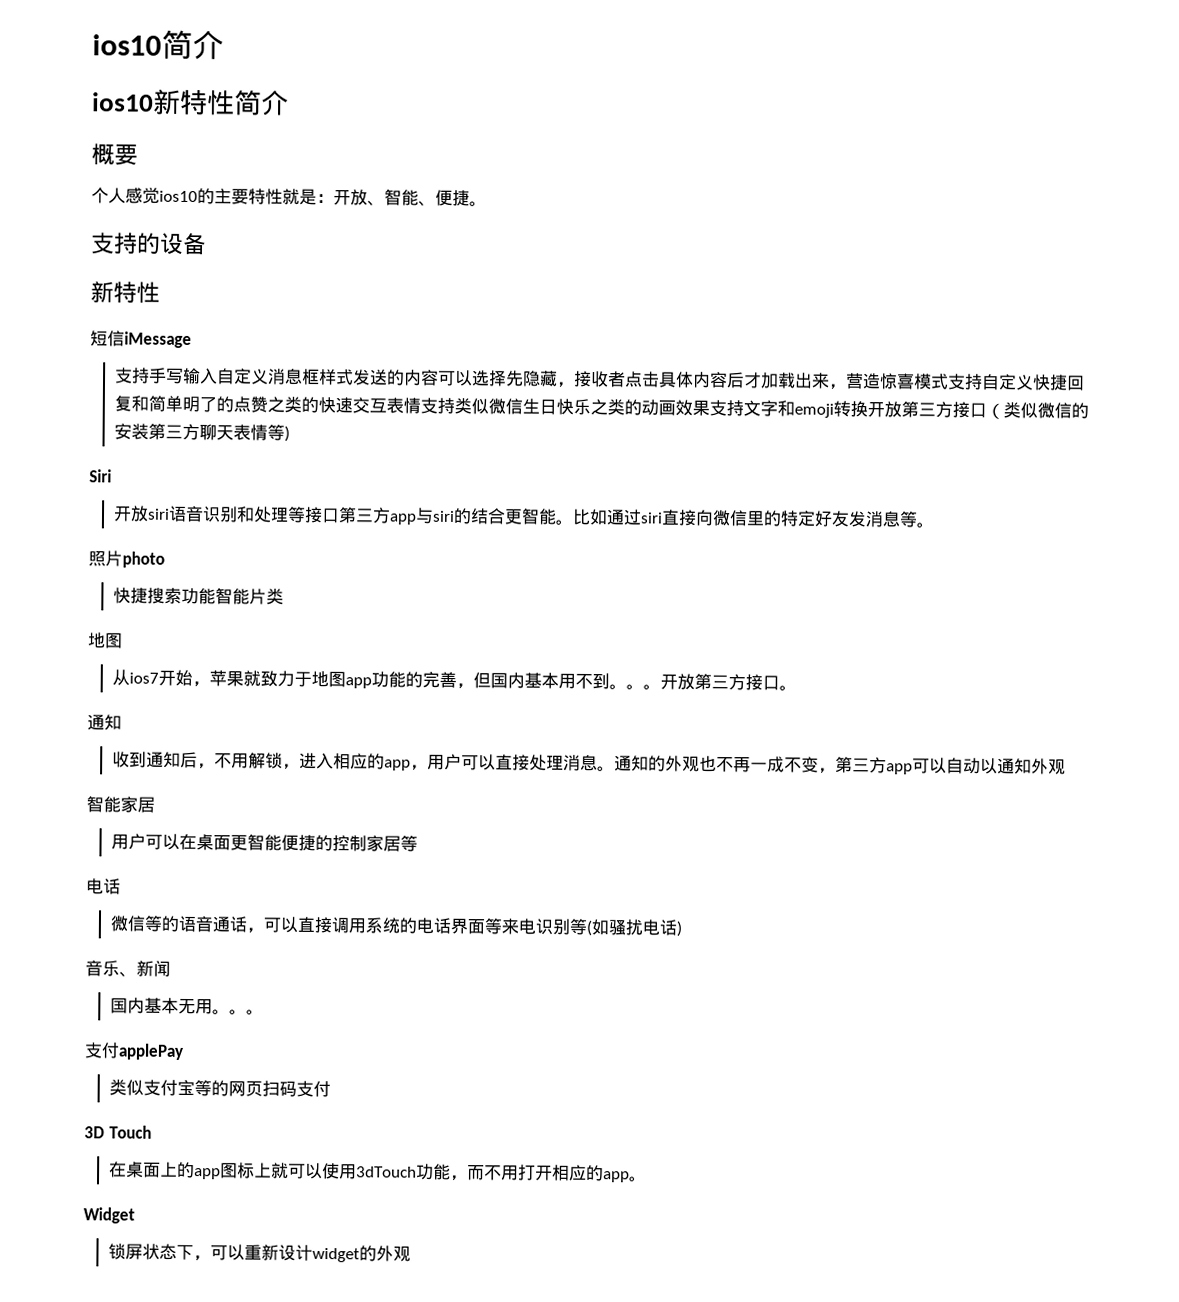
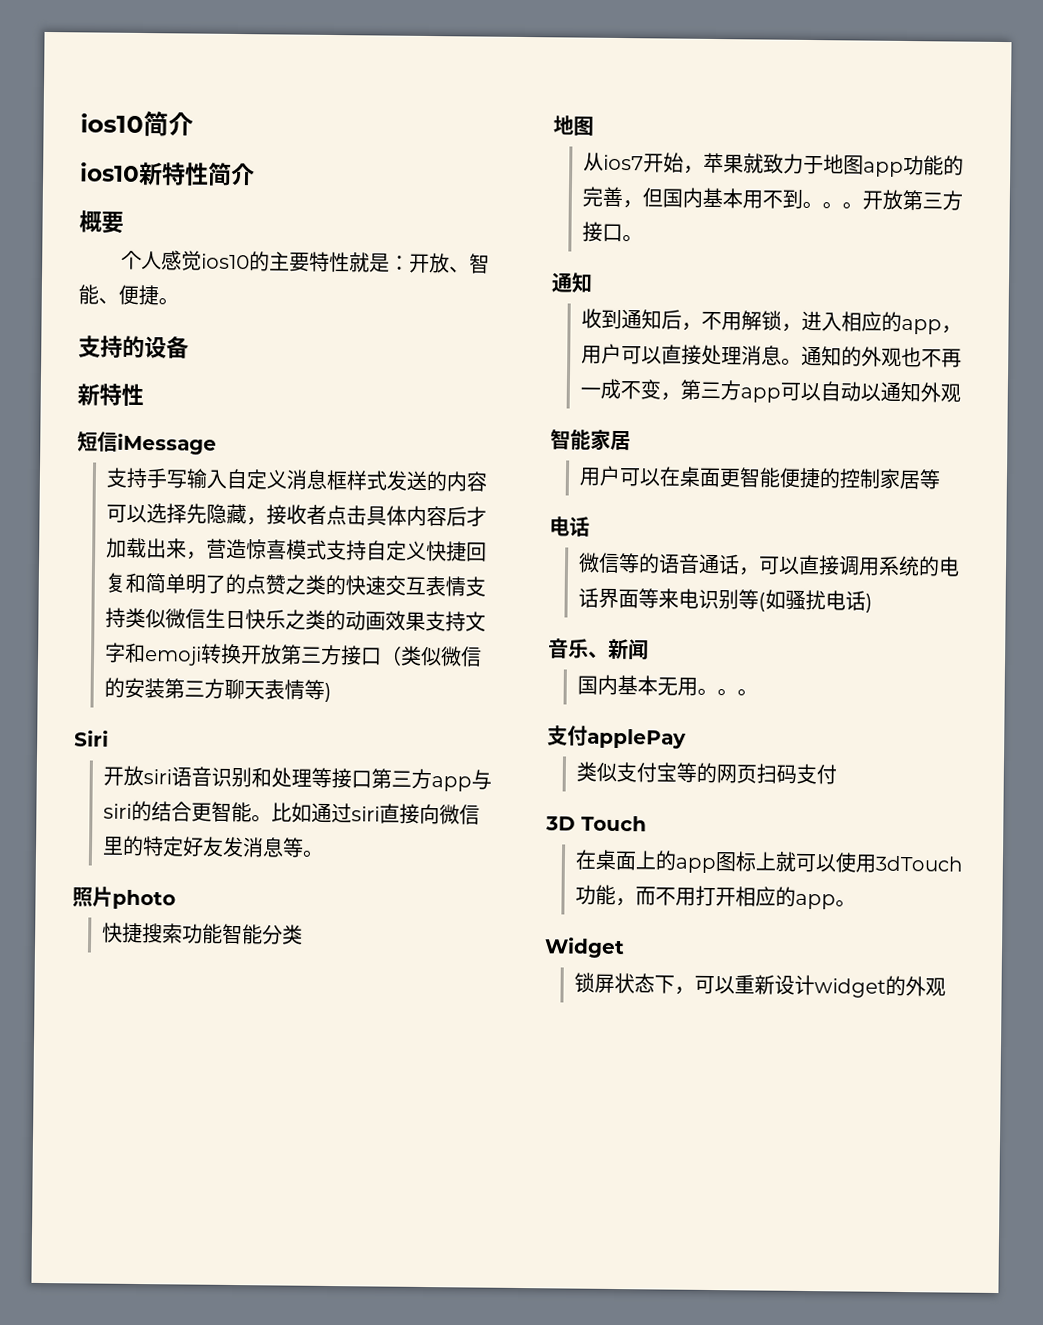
[248,588,267,605] 片 -> [261,924,283,945] 分

